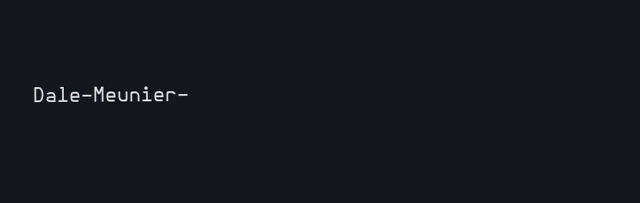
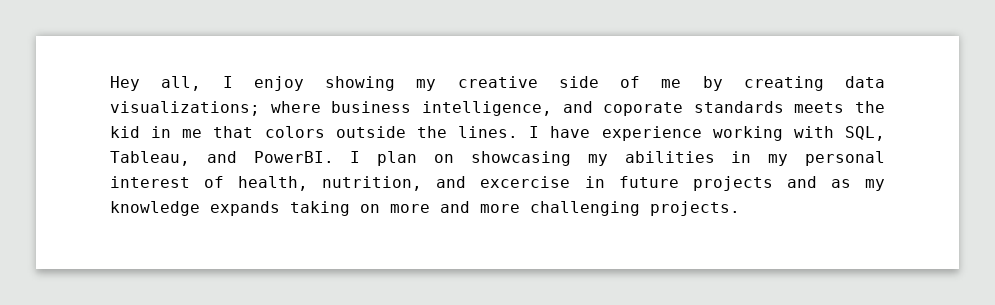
[32,85,189,103] Dale-Meunier- -> [110,76,885,91] [110,101,885,116] [110,126,885,141] [110,151,886,166] [110,176,885,191] [110,201,740,216] Hey all, I enjoy showing my creative side of me by creating data visualizations; where business intelligence, and coporate standards meets the kid in me that colors outside the lines. I have experience working with SQL, Tableau, and PowerBI. I plan on showcasing my abilities in my personal interest of health, nutrition, and excercise in future projects and as my knowledge expands taking on more and more challenging projects.

